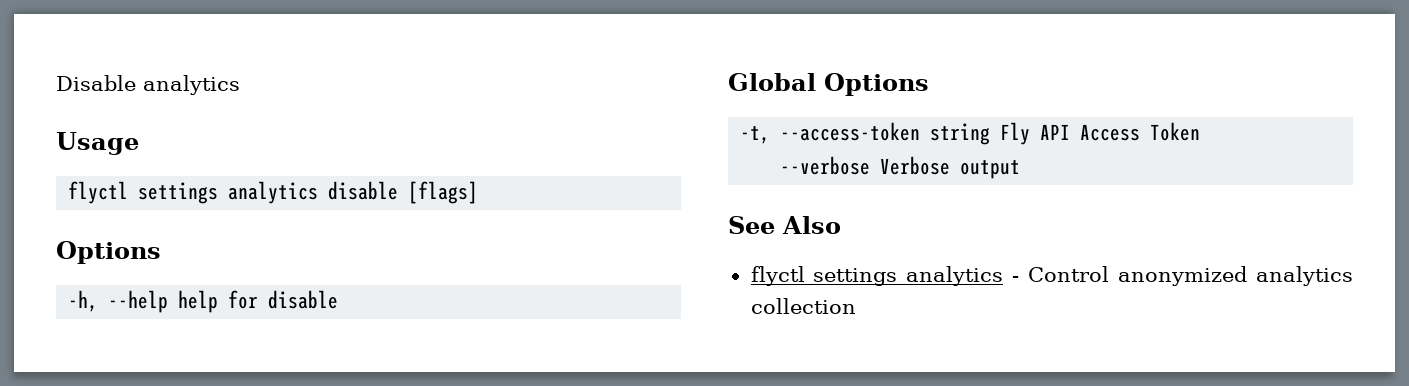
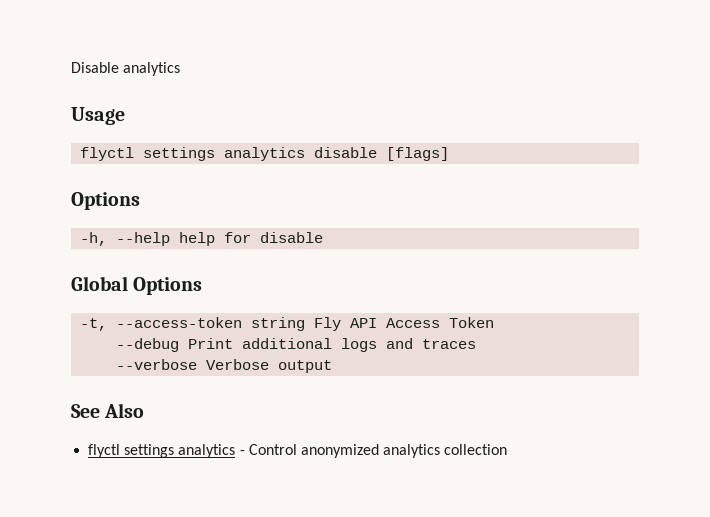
(1201, 131) none -> [116,338,477,352] // --debug Print additional logs and traces

